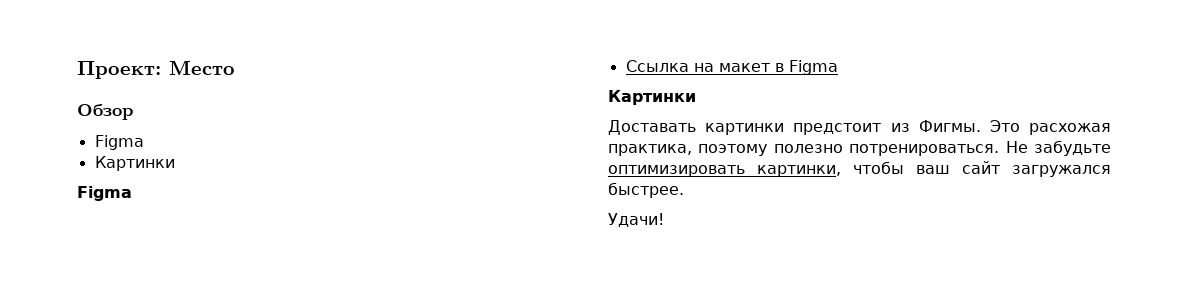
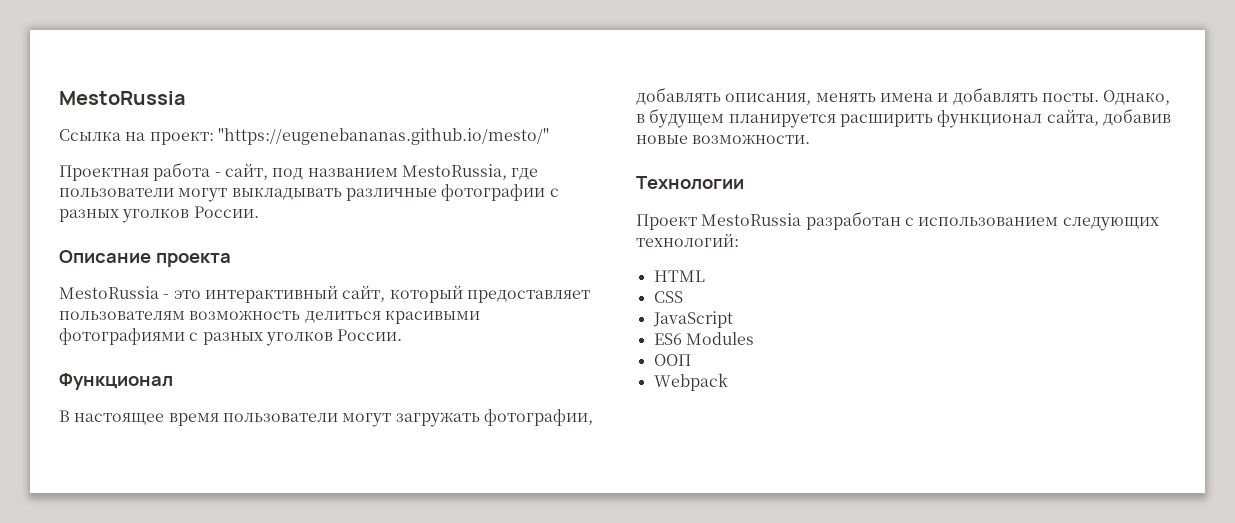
[77,60,235,79] [77,104,134,120] [94,135,144,150] [94,156,175,171] [77,186,132,201] [625,60,838,75] [608,90,696,105] [608,120,1111,135] [608,140,1111,156] [608,161,1111,177] [608,182,684,198] [608,213,664,227] Проект: Место // Обзор // Figma // Картинки // Figma // Ссылка на макет в Figma // Картинки // Доставать картинки предстоит из Фигмы. Это расхожая практика, поэтому полезно потренироваться. Не забудьте оптимизировать картинки, чтобы ваш сайт загружался быстрее. // Удачи! -> [59,91,186,105] [59,128,549,145] [59,162,539,181] [59,184,559,202] [59,206,259,223] [59,250,231,267] [59,285,590,303] [59,310,480,324] [59,328,403,346] [59,373,173,390] [59,409,593,427] [636,87,1171,105] [636,108,1171,128] [636,134,811,144] [636,176,744,190] [636,211,1159,231] [636,233,739,247] [653,270,705,282] [653,291,683,303] [652,311,733,328] [653,332,754,345] [653,354,691,366] [653,373,728,391] MestoRussia // Ссылка на проект: "https://eugenebananas.github.io/mesto/" // Проектная работа - сайт, под названием MestoRussia, где пользователи могут выкладывать различные фотографии с разных уголков России. // Описание проекта // MestoRussia - это интерактивный сайт, который предоставляет пользователям возможность делиться красивыми фотографиями с разных уголков России. // Функционал // В настоящее время пользователи могут загружать фотографии, добавлять описания, менять имена и добавлять посты. Однако, в будущем планируется расширить функционал сайта, добавив новые возможности. // Технологии // Проект MestoRussia разработан с использованием следующих технологий: // HTML // CSS // JavaScript // ES6 Modules // ООП // Webpack

